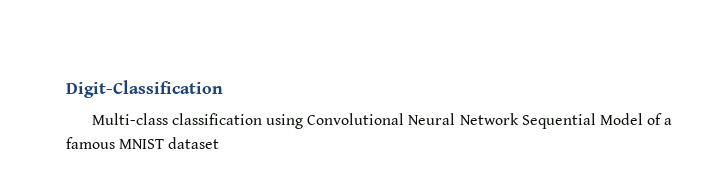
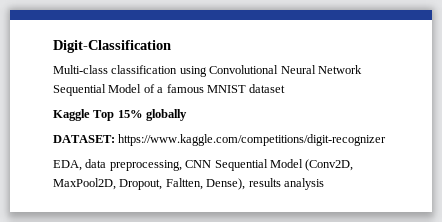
(220, 143) none -> [53,109,188,121] [53,134,387,146] [53,159,354,171] [53,178,324,190] // Kaggle Top 15% globally // DATASET: https://www.kaggle.com/competitions/digit-recognizer // EDA, data preprocessing, CNN Sequential Model (Conv2D, MaxPool2D, Dropout, Faltten, Dense), results analysis

